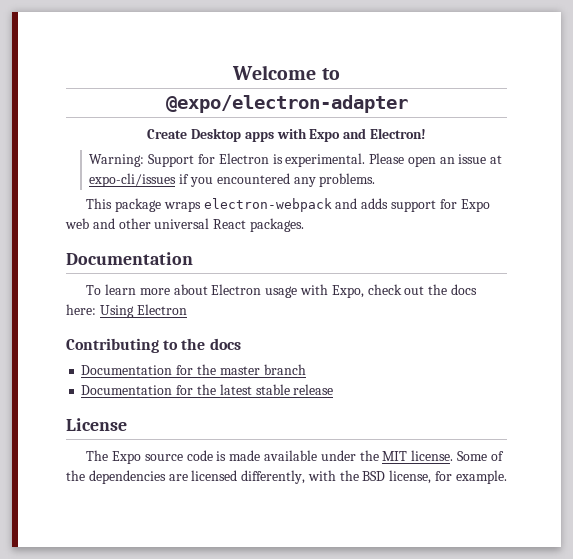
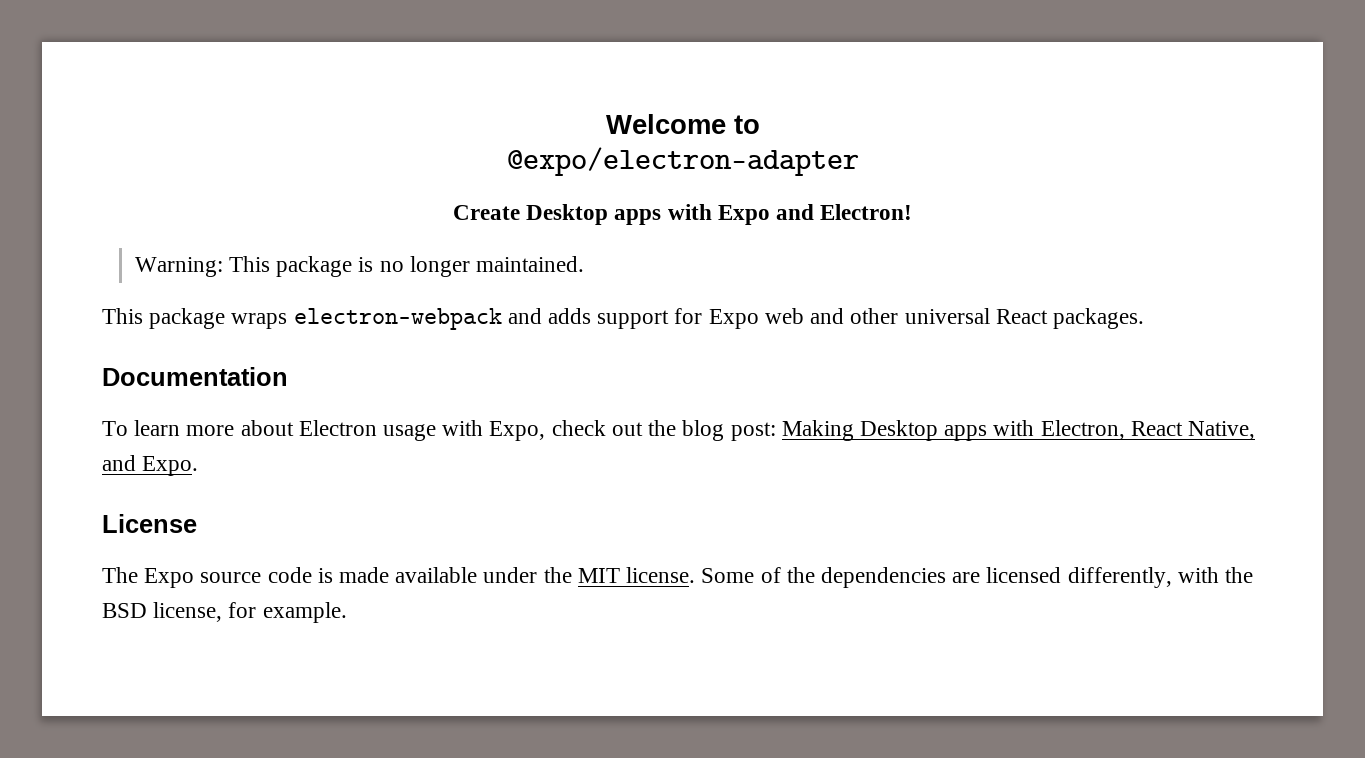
[148,153,503,167] [89,173,376,187] Support for Electron is experimental. Please open an issue at expo-cli/issues if you encountered any problems. -> [228,256,584,277] This package is no longer maintained.
[450,284,477,295] [66,304,187,318] [66,338,241,353] [81,364,306,375] [81,384,334,395] docs here: Using Electron // Contributing to the docs // Documentation for the master branch // Documentation for the latest stable release -> [682,420,1255,441] [102,455,199,476] blog post: Making Desktop apps with Electron, React Native, and Expo.

